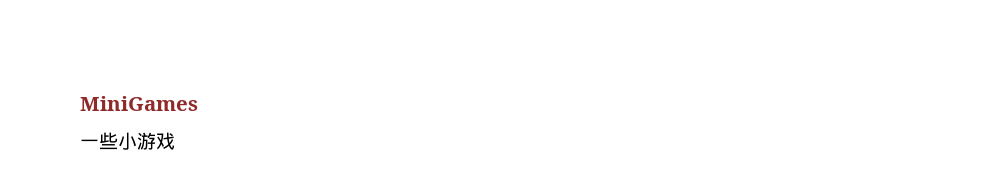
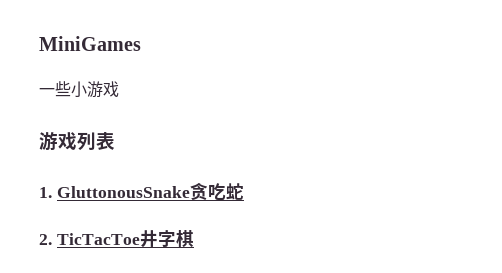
(175, 141) none -> [39,132,115,151] [39,182,244,201] [39,230,194,248] // 游戏列表 // 1. GluttonousSnake贪吃蛇 // 2. TicTacToe井字棋

